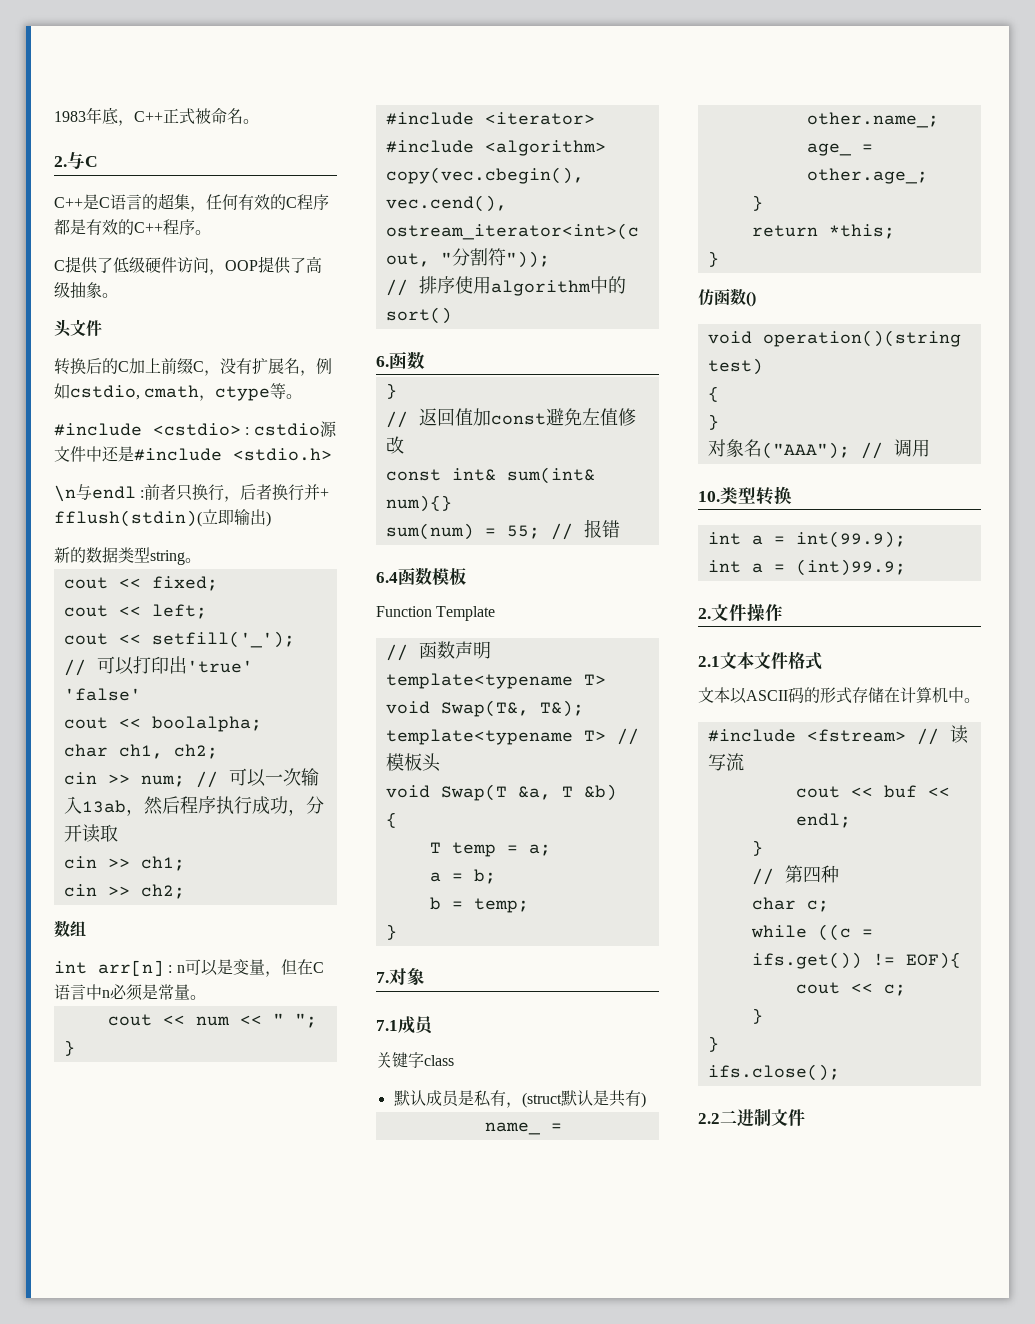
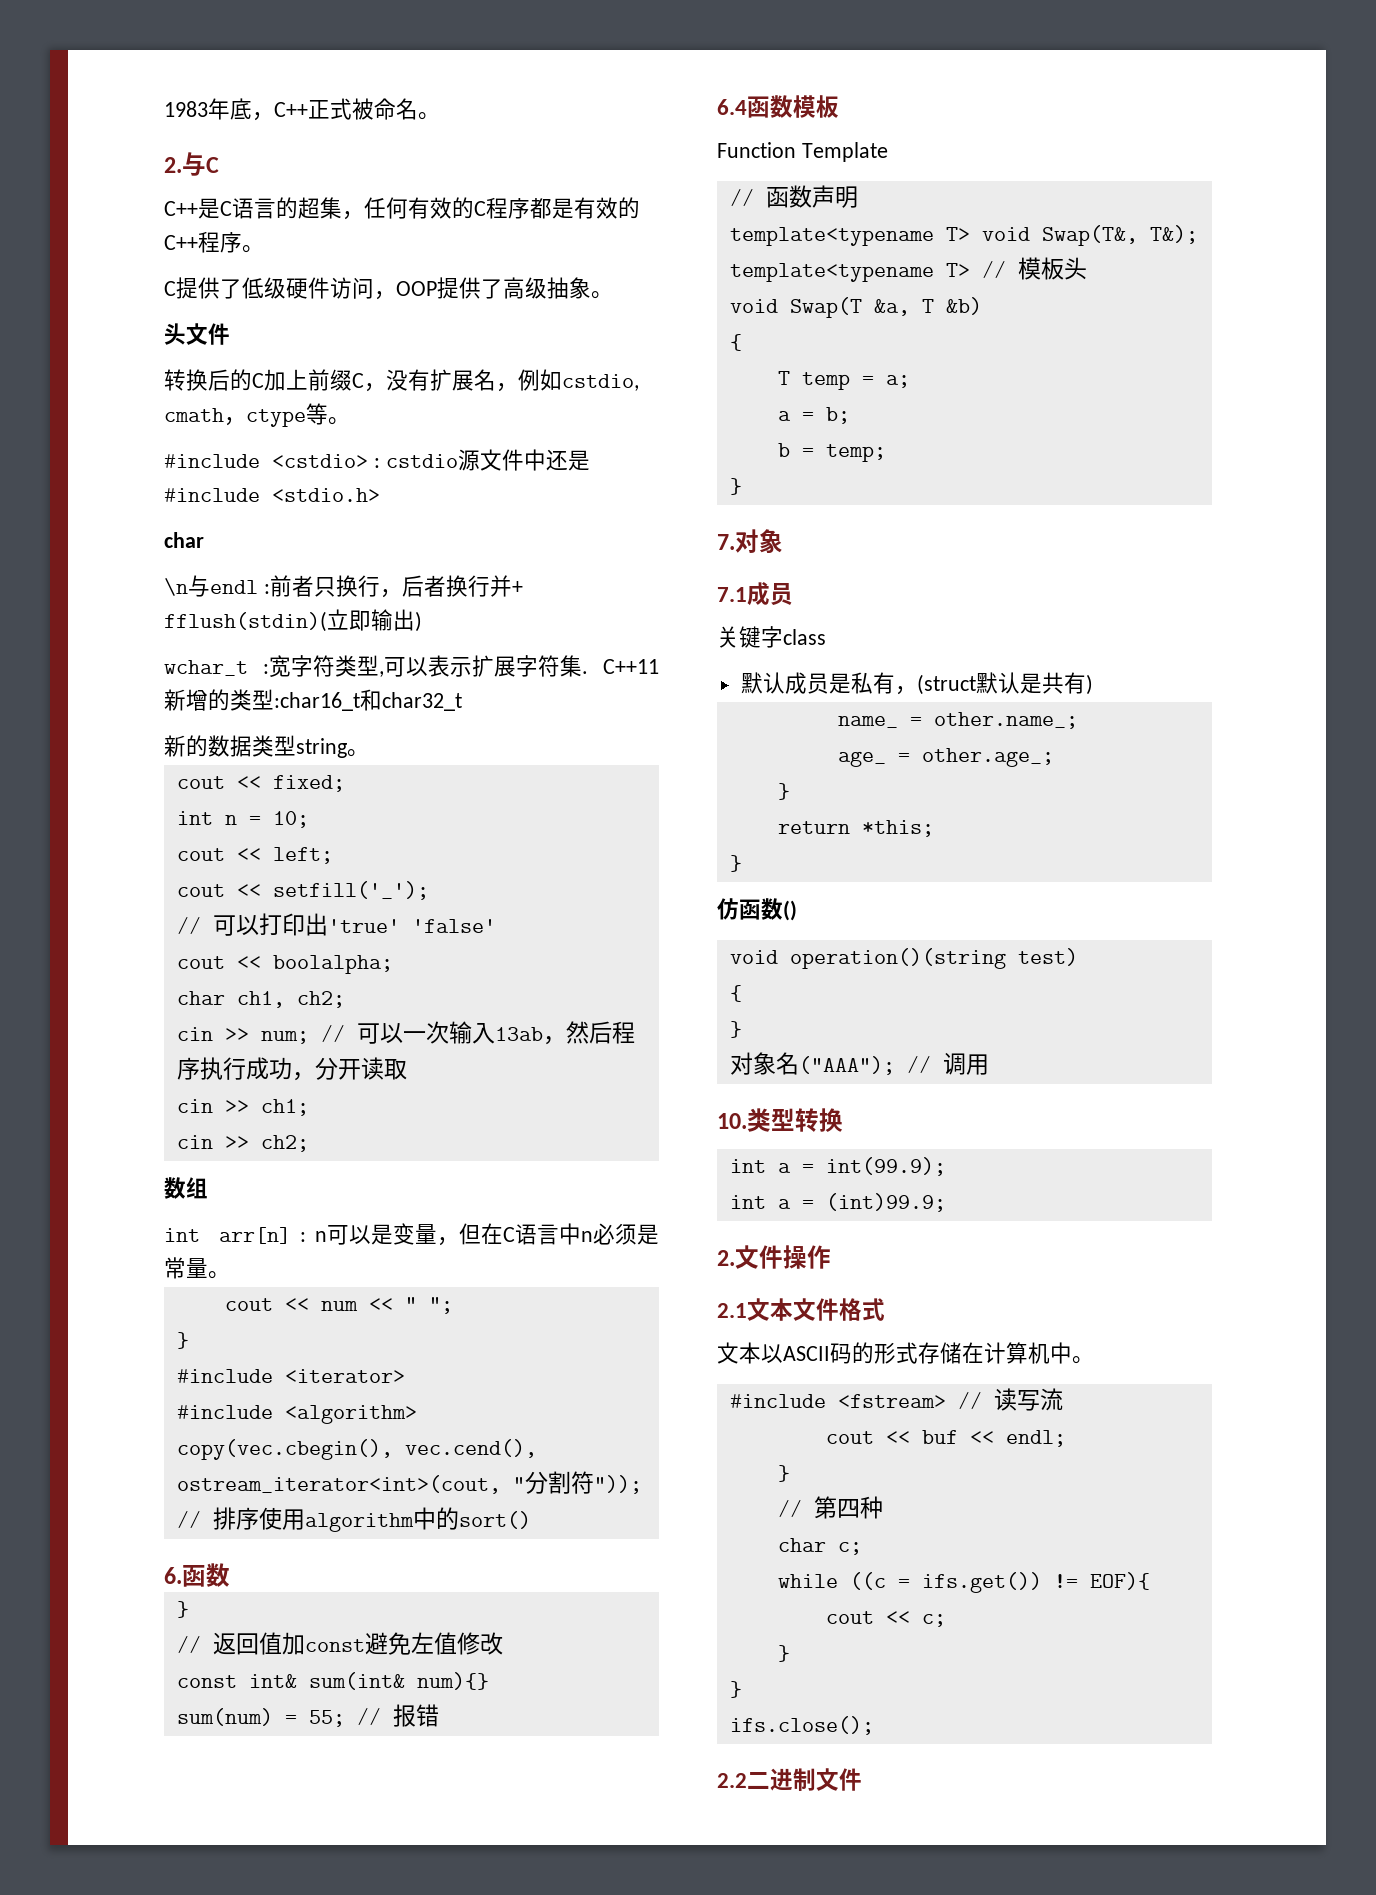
(332, 454) none -> [164,532,204,548] // char
(271, 519) none -> [164,655,659,677] [164,689,462,711] // wchar_t :宽字符类型,可以表示扩展字符集. C++11新增的类型:char16_t和char32_t
(218, 583) none -> [176,811,309,828] // int n = 10;

